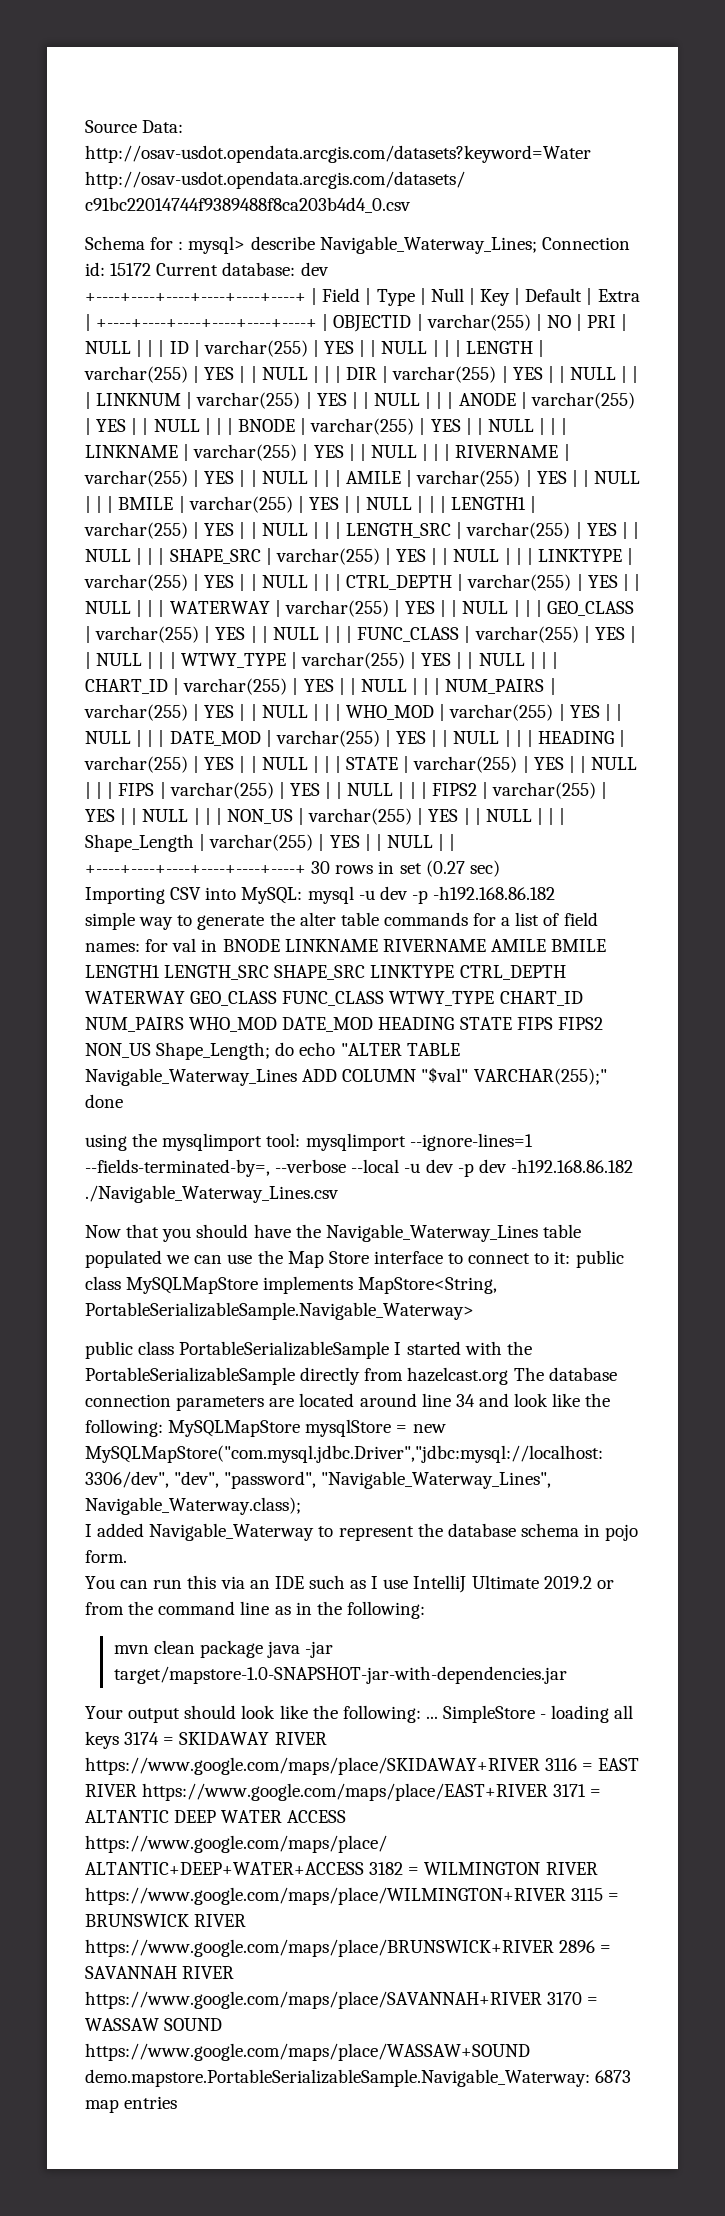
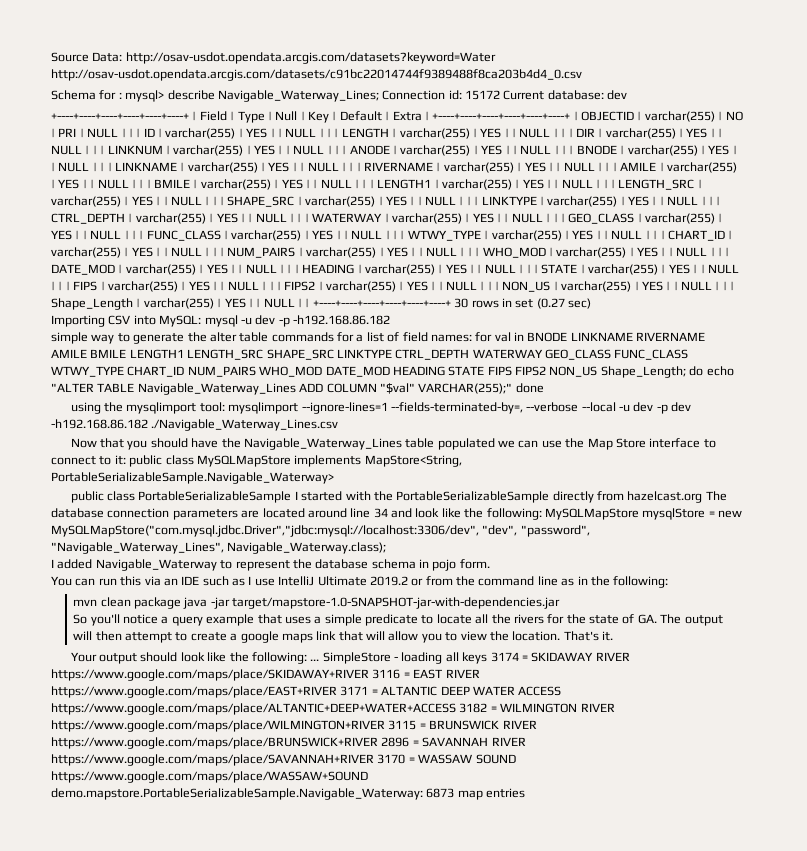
(567, 1675) none -> [73,614,723,626] [73,631,614,643] // So you'll notice a query example that uses a simple predicate to locate all the rivers for the state of GA. The output will then attempt to create a google maps link that will allow you to view the location. That's it.

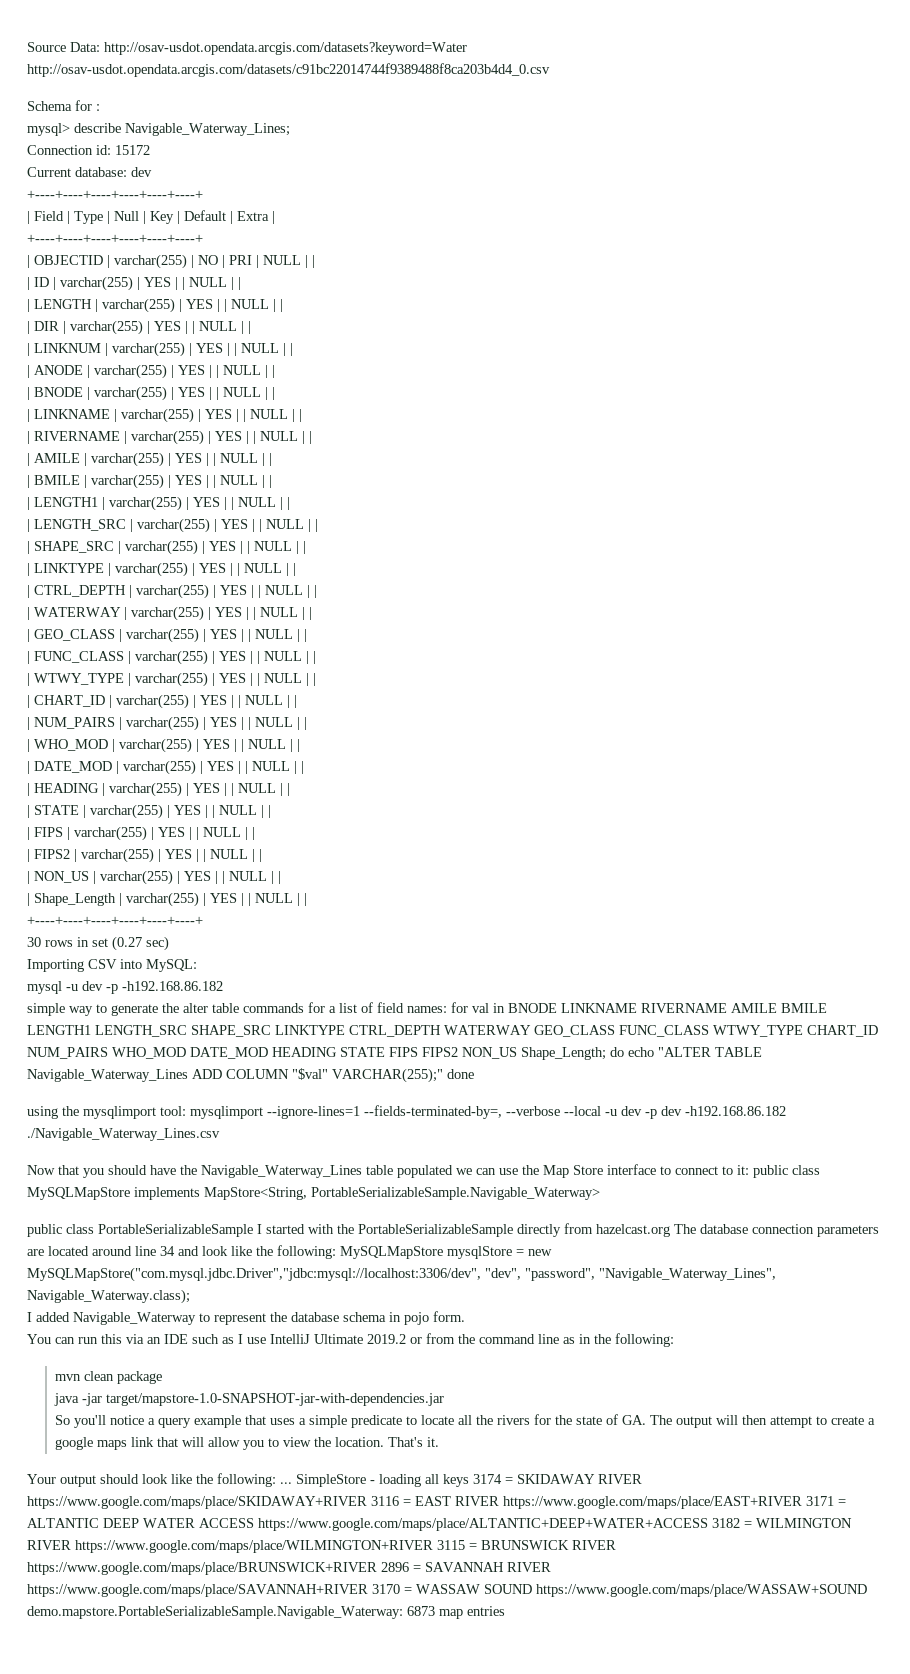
(122, 95) none -> (100, 107) //
(379, 96) none -> (290, 129) //
(500, 95) none -> (150, 150) //
(189, 116) none -> (203, 194) //
[432,113,571,120] +----+----+----+----+----+----+ -> [27,234,203,243] // +----+----+----+----+----+----+ //
(133, 133) none -> (315, 261) //
(331, 133) none -> (241, 283) //
(566, 133) none -> (283, 305) //
(97, 150) none -> (251, 327) //
(339, 150) none -> (293, 349) //
(566, 150) none -> (275, 371) //
(105, 167) none -> (275, 393) //
(354, 167) none -> (302, 415) //
(610, 167) none -> (312, 437) //
(144, 184) none -> (272, 459) //
(367, 184) none -> (272, 481) //
(608, 184) none -> (290, 503) //
(217, 201) none -> (318, 525) //
(471, 201) none -> (306, 547) //
(713, 201) none -> (296, 569) //
(302, 218) none -> (317, 591) //
(558, 218) none -> (312, 613) //
(136, 235) none -> (307, 635) //
(397, 235) none -> (316, 657) //
(658, 235) none -> (316, 679) //
(217, 252) none -> (297, 701) //
(472, 252) none -> (307, 723) //
(722, 252) none -> (300, 745) //
(292, 269) none -> (304, 767) //
(531, 269) none -> (290, 789) //
(63, 286) none -> (271, 811) //
(274, 286) none -> (255, 833) //
(492, 286) none -> (262, 855) //
(727, 286) none -> (281, 877) //
[312,300,451,307] +----+----+----+----+----+----+ -> [27,916,203,925] // +----+----+----+----+----+----+ //
(202, 321) none -> (197, 965) //
(182, 603) none -> (163, 1377) //

